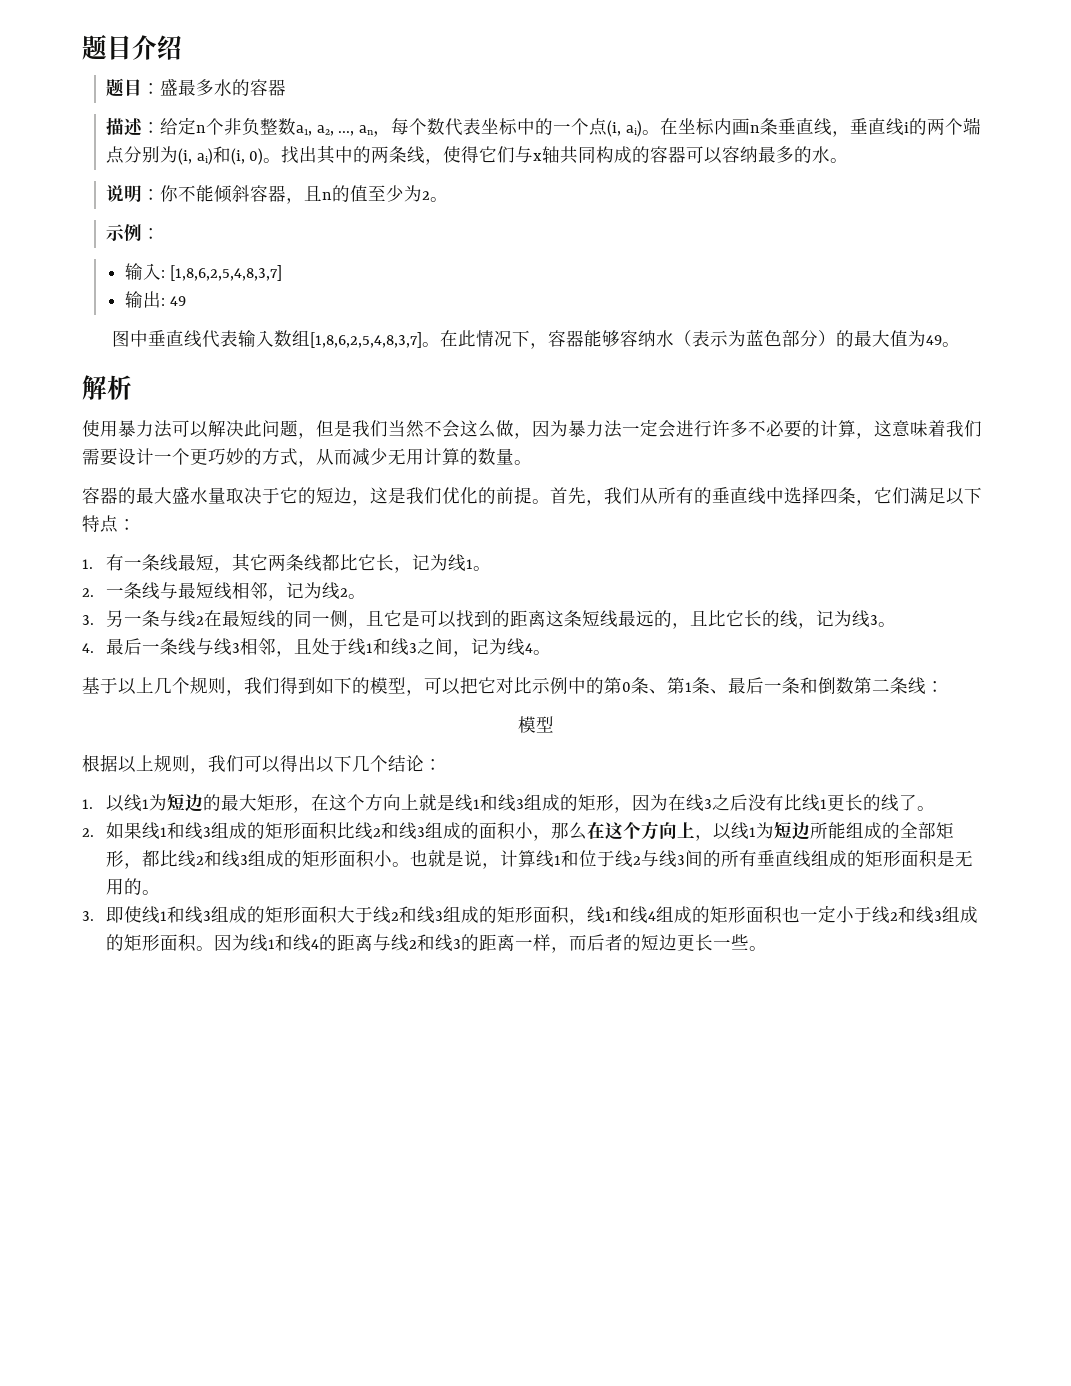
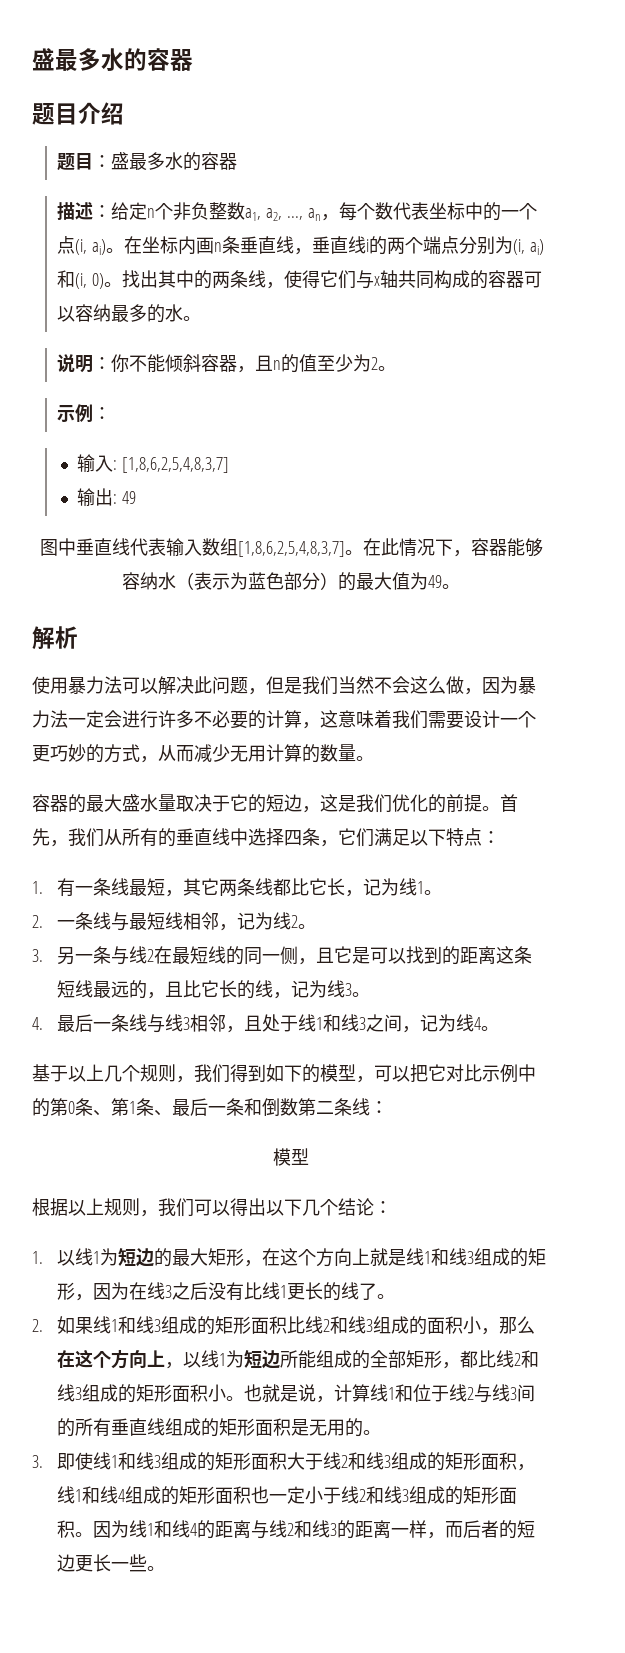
(82, 47) none -> [32,48,193,71] 盛最多水的容器 //

